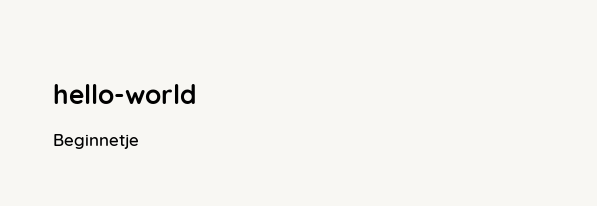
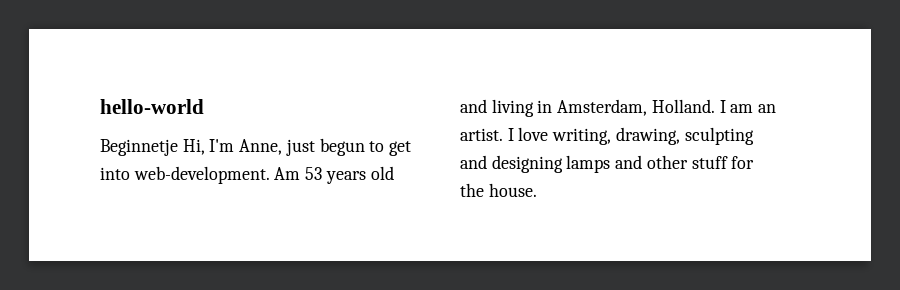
(139, 141) none -> [182,138,412,156] [100,166,394,184] [460,99,777,117] [460,127,754,145] [460,155,755,173] [460,183,537,197] Hi, I'm Anne, just begun to get into web-development. Am 53 years old and living in Amsterdam, Holland. I am an artist. I love writing, drawing, sculpting and designing lamps and other stuff for the house.

